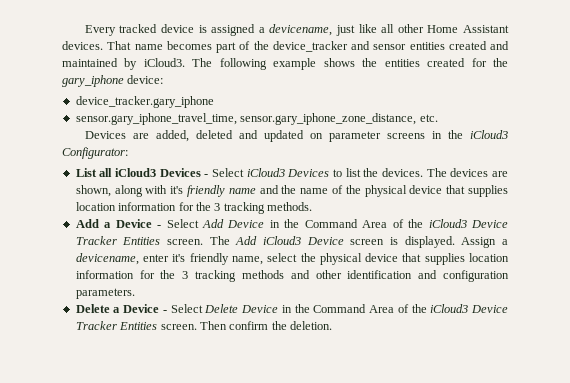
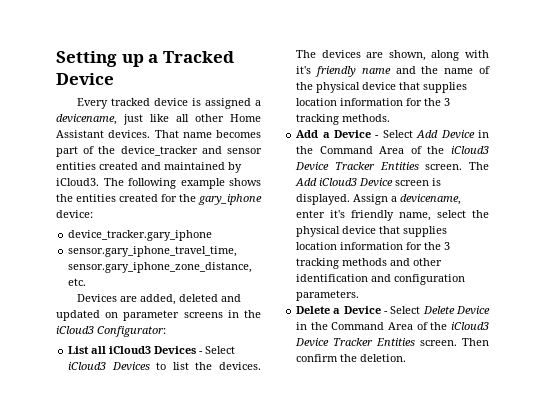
(84, 30) none -> [56,51,234,67] [56,73,114,85] Setting up a Tracked Device //

